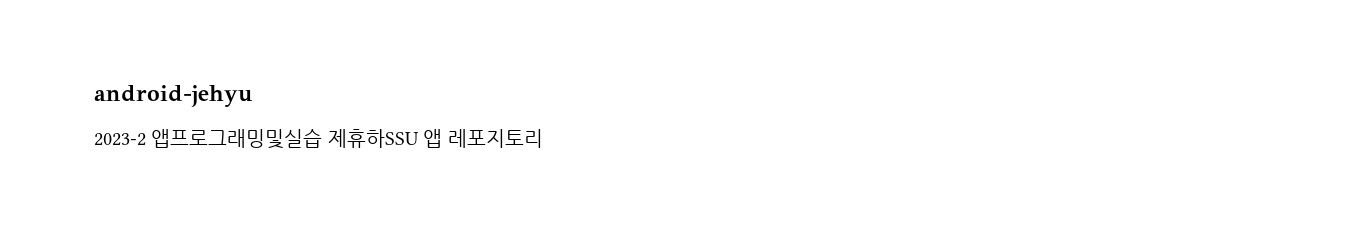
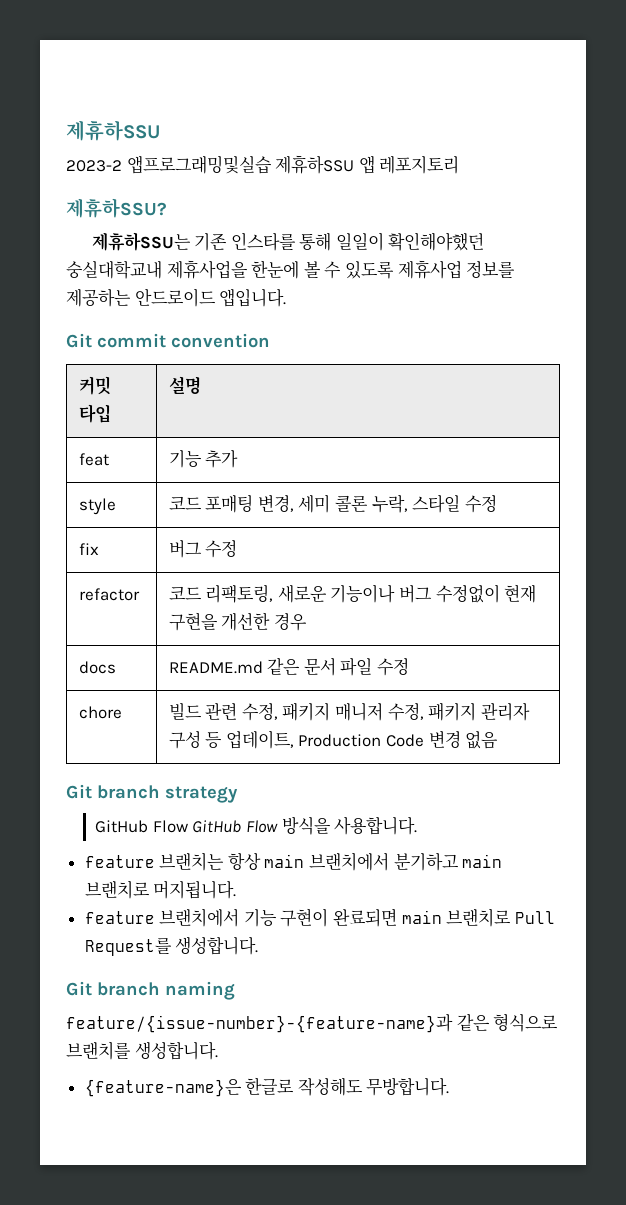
[94,85,253,107] android-jehyu -> [66,120,160,141] 제휴하SSU
(543, 138) none -> [66,198,167,218] [91,232,485,251] [66,260,516,279] [66,288,287,307] [66,333,270,348] [78,376,111,395] [78,404,111,423] [168,376,201,394] [78,453,109,466] [168,450,239,468] [78,498,116,515] [168,494,497,513] [78,543,99,555] [168,540,238,558] [78,588,140,601] [168,584,537,603] [168,612,307,631] [78,661,116,674] [168,657,410,676] [78,706,122,719] [168,702,530,721] [168,730,499,749] [66,784,238,803] [95,816,418,835] [84,852,503,871] [84,880,237,899] [84,908,555,927] [84,936,259,956] [66,981,235,1000] [66,1013,559,1033] [66,1041,218,1060] [84,1077,450,1097] // 제휴하SSU? // 제휴하SSU는 기존 인스타를 통해 일일이 확인해야했던 숭실대학교내 제휴사업을 한눈에 볼 수 있도록 제휴사업 정보를 제공하는 안드로이드 앱입니다. // Git commit convention // 커밋 타입 | 설명 // feat | 기능 추가 // style | 코드 포매팅 변경, 세미 콜론 누락, 스타일 수정 // fix | 버그 수정 // refactor | 코드 리팩토링, 새로운 기능이나 버그 수정없이 현재 구현을 개선한 경우 // docs | README.md 같은 문서 파일 수정 // chore | 빌드 관련 수정, 패키지 매니저 수정, 패키지 관리자 구성 등 업데이트, Production Code 변경 없음 // Git branch strategy // GitHub Flow GitHub Flow 방식을 사용합니다. // feature 브랜치는 항상 main 브랜치에서 분기하고 main 브랜치로 머지됩니다. // feature 브랜치에서 기능 구현이 완료되면 main 브랜치로 Pull Request를 생성합니다. // Git branch naming // feature/{issue-number}-{feature-name}과 같은 형식으로 브랜치를 생성합니다. // {feature-name}은 한글로 작성해도 무방합니다.

